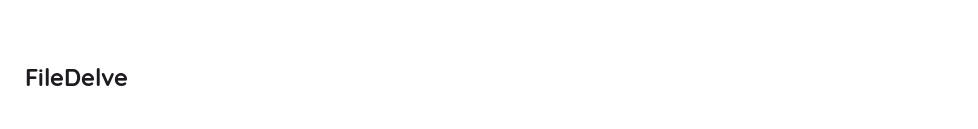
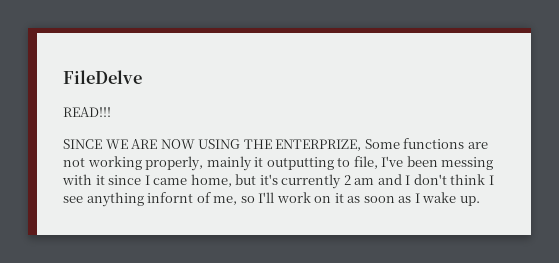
(128, 77) none -> [63,107,111,117] [63,138,488,151] [63,156,494,171] [62,174,494,189] [63,192,480,207] // READ!!! // SINCE WE ARE NOW USING THE ENTERPRIZE, Some functions are not working properly, mainly it outputting to file, I've been messing with it since I came home, but it's currently 2 am and I don't think I see anything infornt of me, so I'll work on it as soon as I wake up.

